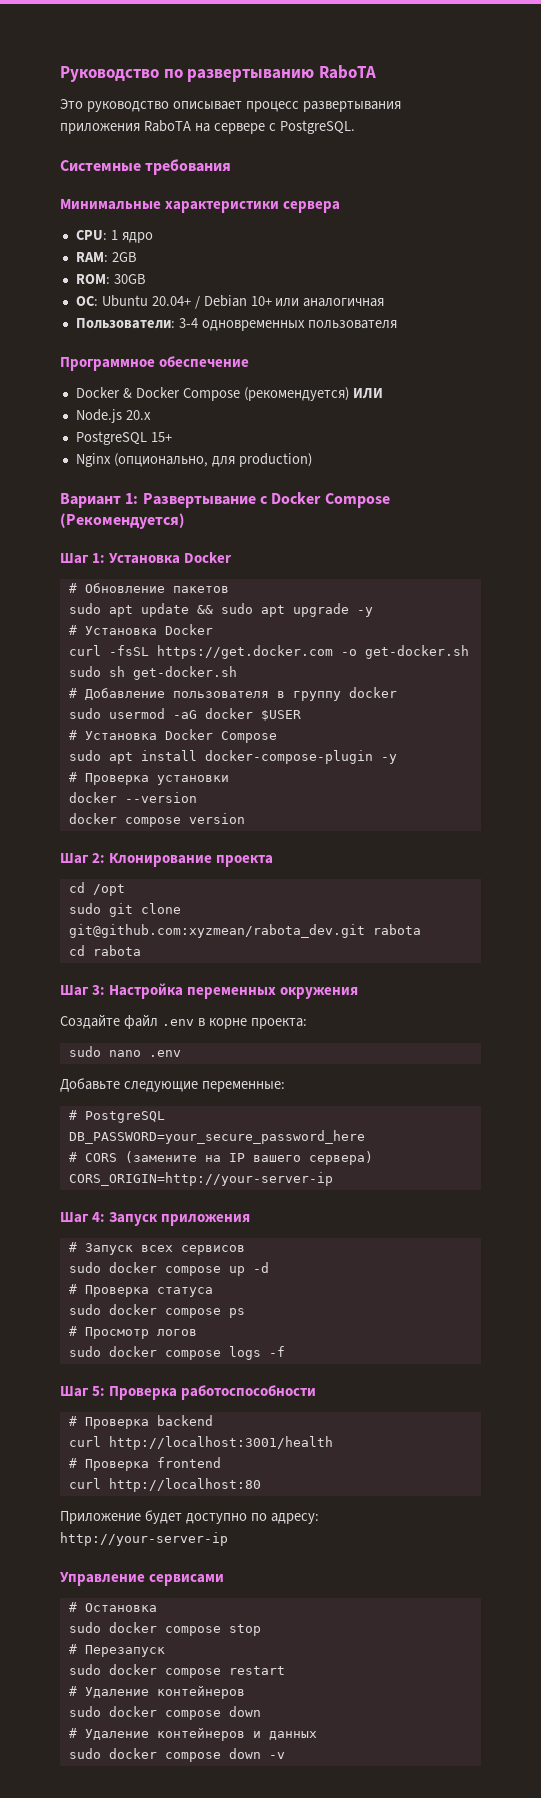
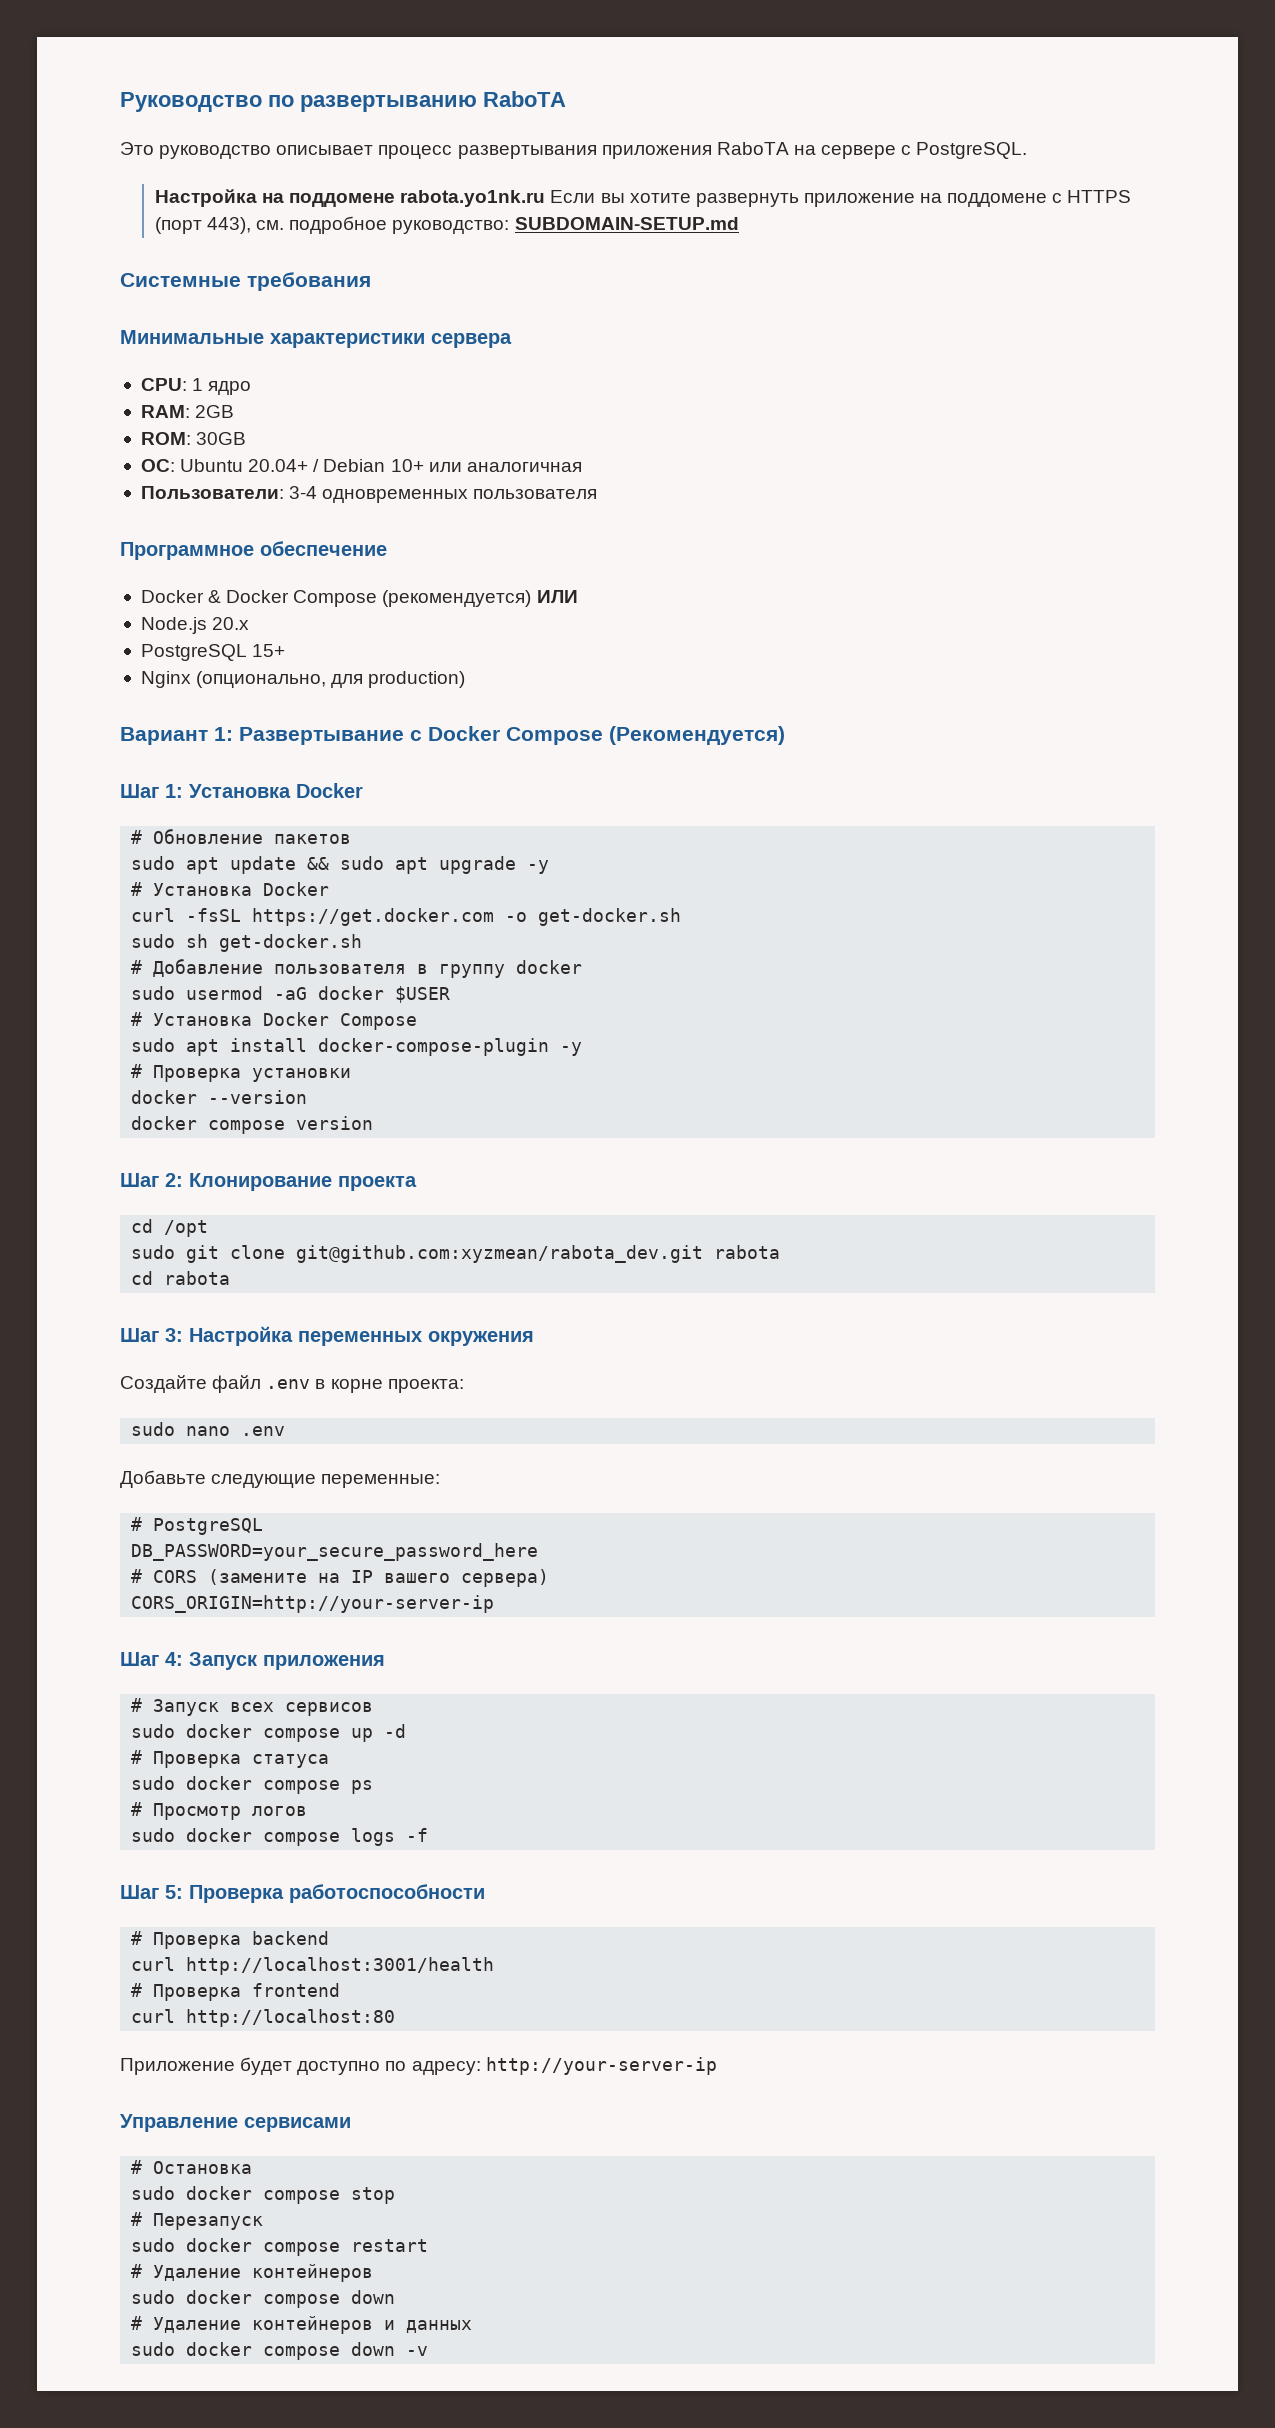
(355, 127) none -> [154,189,1132,207] [154,216,739,234] // Настройка на поддомене rabota.yo1nk.ru Если вы хотите развернуть приложение на поддомене с HTTPS (порт 443), см. подробное руководство: SUBDOMAIN-SETUP.md

